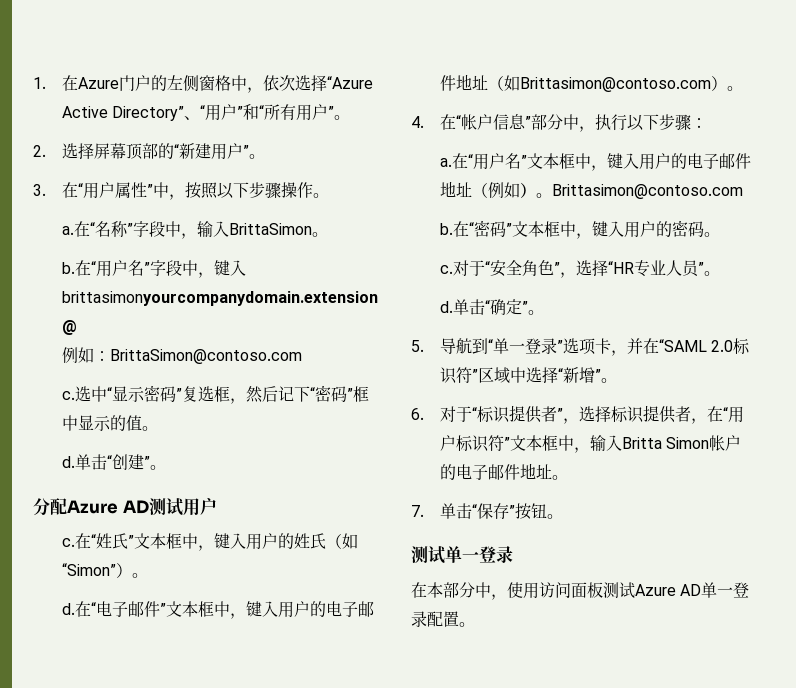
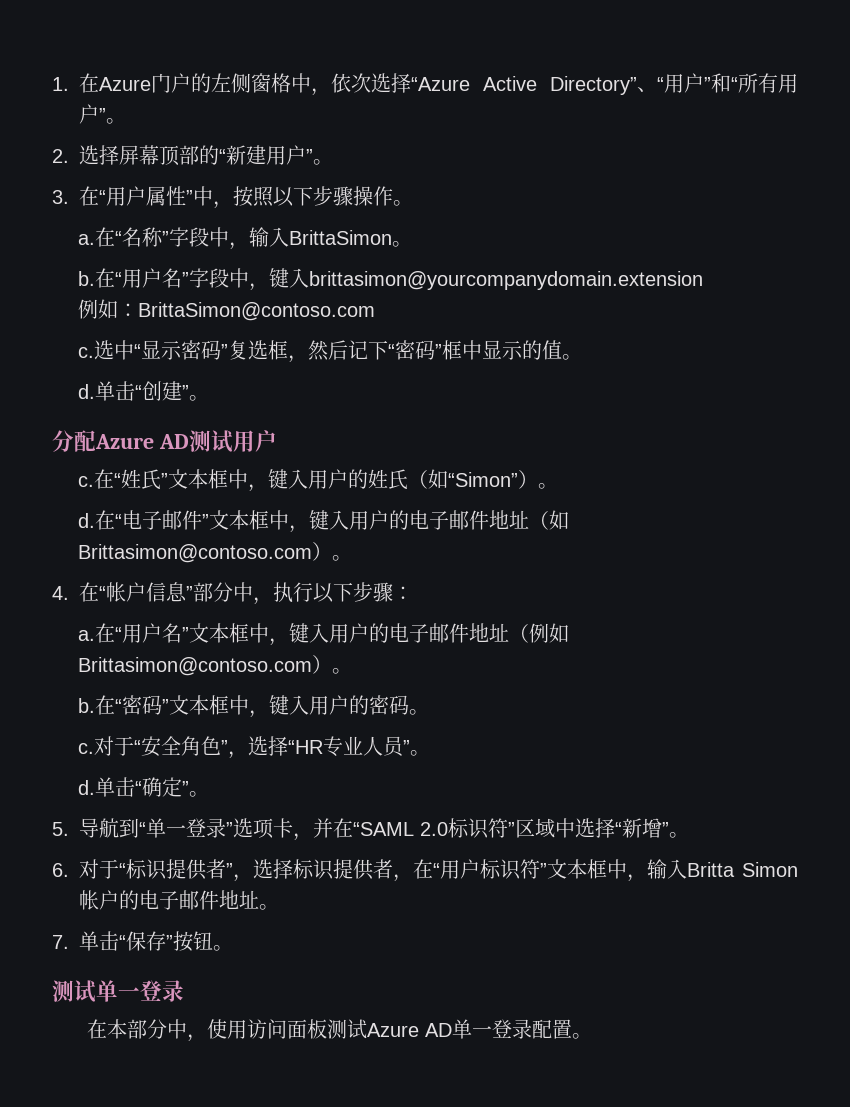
[62,291,379,306] [62,320,78,335] brittasimonyourcompanydomain.extension @ -> [309,271,704,290] brittasimon@yourcompanydomain.extension
[520,182,744,199] ）。Brittasimon@contoso.com -> [78,655,353,676] Brittasimon@contoso.com）。

